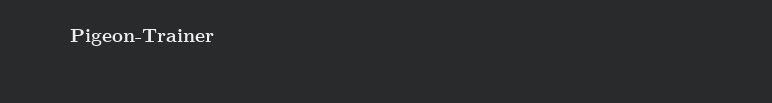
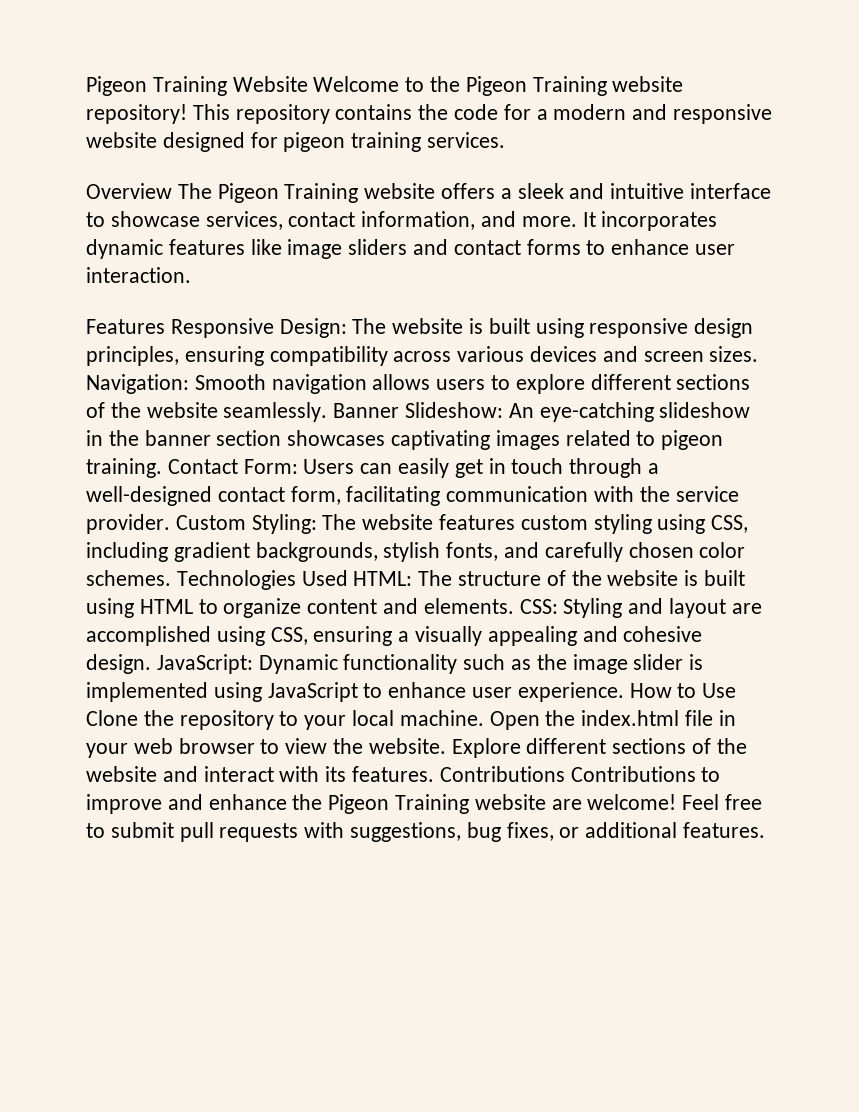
[70,29,214,46] Pigeon-Trainer -> [86,76,684,96] [86,104,773,124] [86,132,506,152] [86,183,772,203] [86,211,718,231] [86,239,736,259] [86,267,191,283] [86,318,754,338] [86,346,759,366] [86,374,751,394] [86,402,751,422] [86,430,724,450] [86,458,660,478] [86,486,739,506] [86,514,749,534] [86,542,746,562] [86,570,746,590] [86,598,762,618] [86,626,703,646] [86,654,704,674] [86,682,737,702] [86,710,736,730] [86,738,747,758] [86,766,721,782] [86,794,763,814] [86,822,766,842] Pigeon Training Website Welcome to the Pigeon Training website repository! This repository contains the code for a modern and responsive website designed for pigeon training services. // Overview The Pigeon Training website offers a sleek and intuitive interface to showcase services, contact information, and more. It incorporates dynamic features like image sliders and contact forms to enhance user interaction. // Features Responsive Design: The website is built using responsive design principles, ensuring compatibility across various devices and screen sizes. Navigation: Smooth navigation allows users to explore different sections of the website seamlessly. Banner Slideshow: An eye-catching slideshow in the banner section showcases captivating images related to pigeon training. Contact Form: Users can easily get in touch through a well-designed contact form, facilitating communication with the service provider. Custom Styling: The website features custom styling using CSS, including gradient backgrounds, stylish fonts, and carefully chosen color schemes. Technologies Used HTML: The structure of the website is built using HTML to organize content and elements. CSS: Styling and layout are accomplished using CSS, ensuring a visually appealing and cohesive design. JavaScript: Dynamic functionality such as the image slider is implemented using JavaScript to enhance user experience. How to Use Clone the repository to your local machine. Open the index.html file in your web browser to view the website. Explore different sections of the website and interact with its features. Contributions Contributions to improve and enhance the Pigeon Training website are welcome! Feel free to submit pull requests with suggestions, bug fixes, or additional features.

